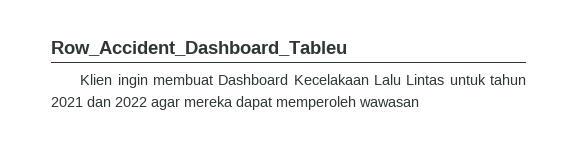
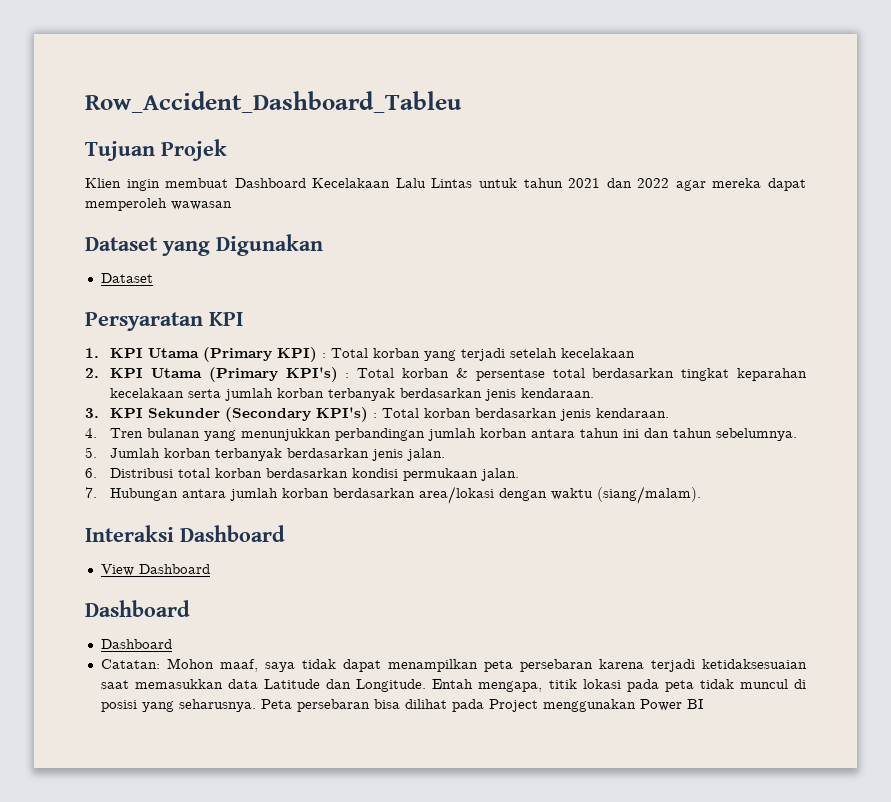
(347, 48) none -> [85,139,227,161] // Tujuan Projek
(419, 103) none -> [85,234,323,256] [100,273,153,283] [85,312,243,331] [85,347,636,362] [85,367,807,382] [110,388,595,401] [85,407,670,422] [85,428,798,441] [85,447,446,461] [85,468,520,481] [85,486,702,504] [85,525,285,542] [100,564,210,576] [85,600,190,617] [100,639,172,649] [100,658,807,672] [100,679,807,692] [100,699,703,712] // Dataset yang Digunakan // Dataset // Persyaratan KPI // 1. KPI Utama (Primary KPI) : Total korban yang terjadi setelah kecelakaan // 2. KPI Utama (Primary KPI's) : Total korban & persentase total berdasarkan tingkat keparahan kecelakaan serta jumlah korban terbanyak berdasarkan jenis kendaraan. // 3. KPI Sekunder (Secondary KPI's) : Total korban berdasarkan jenis kendaraan. // 4. Tren bulanan yang menunjukkan perbandingan jumlah korban antara tahun ini dan tahun sebelumnya. // 5. Jumlah korban terbanyak berdasarkan jenis jalan. // 6. Distribusi total korban berdasarkan kondisi permukaan jalan. // 7. Hubungan antara jumlah korban berdasarkan area/lokasi dengan waktu (siang/malam). // Interaksi Dashboard // View Dashboard // Dashboard // Dashboard // Catatan: Mohon maaf, saya tidak dapat menampilkan peta persebaran karena terjadi ketidaksesuaian saat memasukkan data Latitude dan Longitude. Entah mengapa, titik lokasi pada peta tidak muncul di posisi yang seharusnya. Peta persebaran bisa dilihat pada Project menggunakan Power BI

